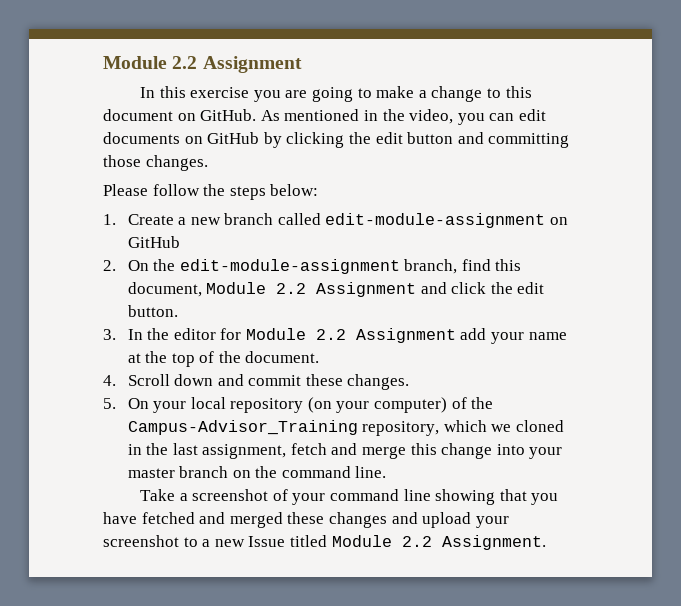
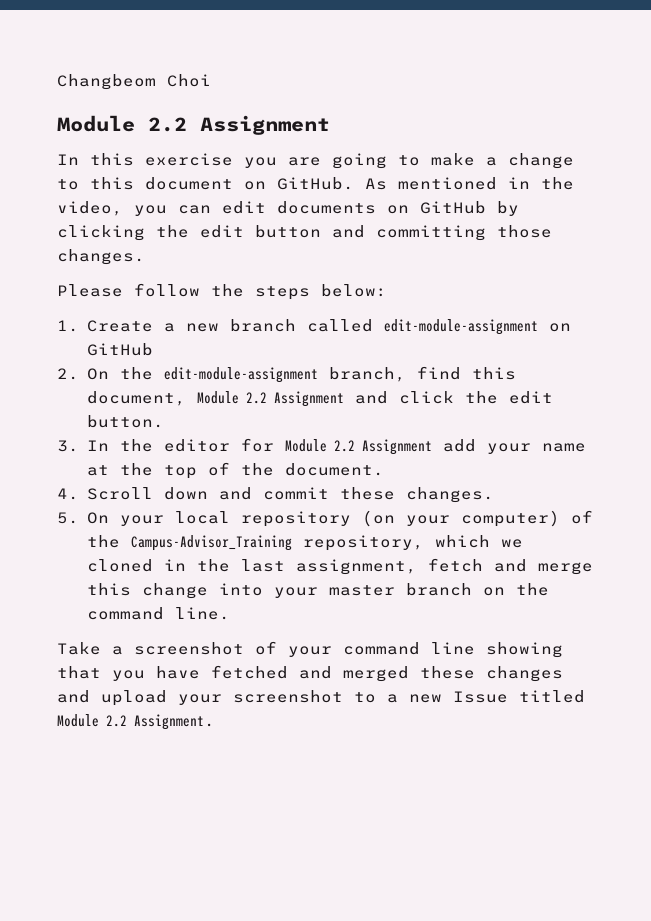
(103, 62) none -> [57,74,211,90] Changbeom Choi //

